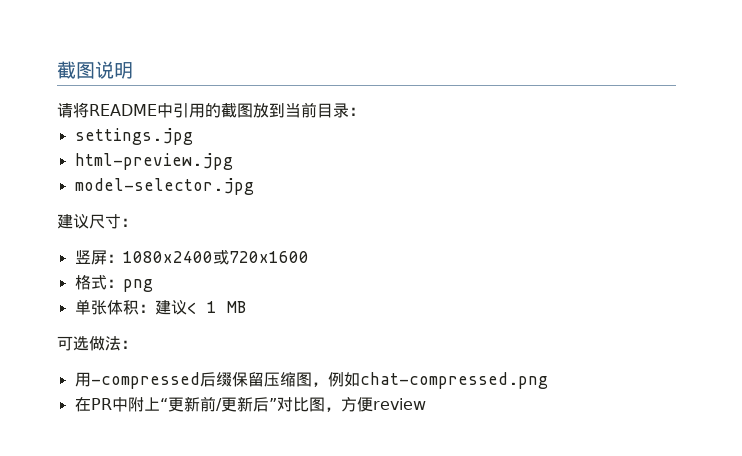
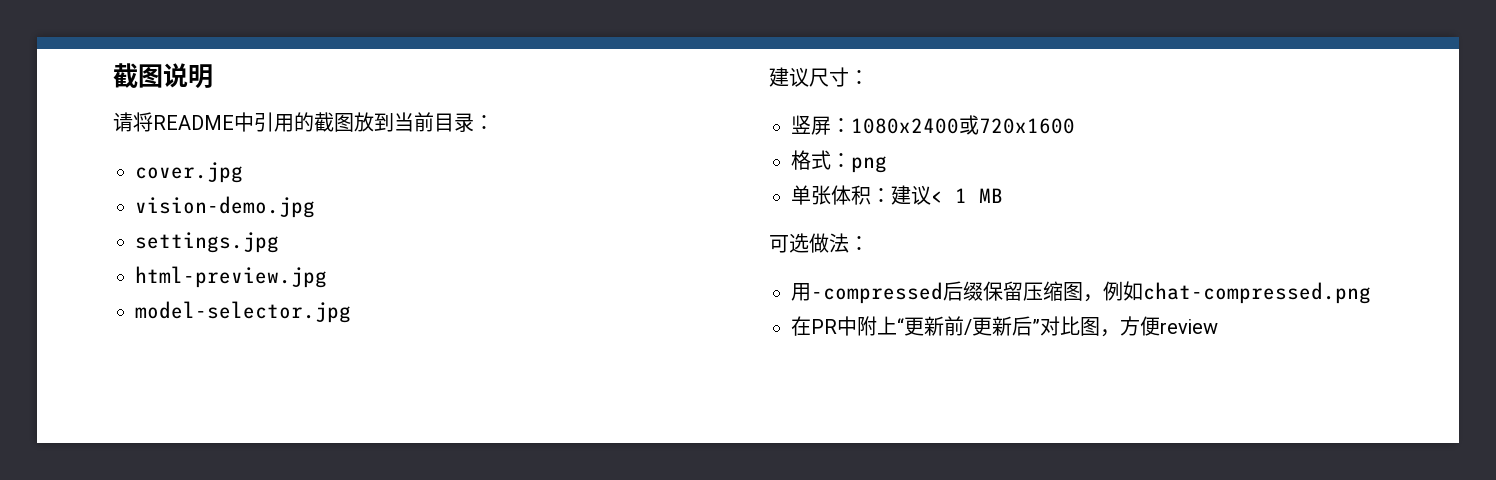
(365, 111) none -> [135,162,243,183] [135,196,315,218] // cover.jpg // vision-demo.jpg

